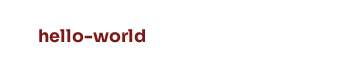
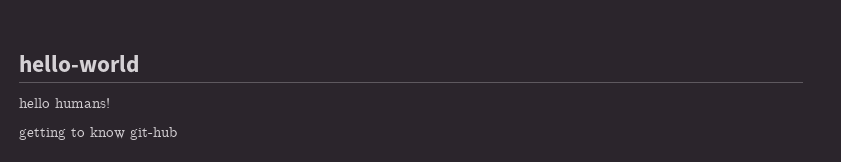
(146, 36) none -> [19,98,110,108] [19,127,177,140] // hello humans! // getting to know git-hub

